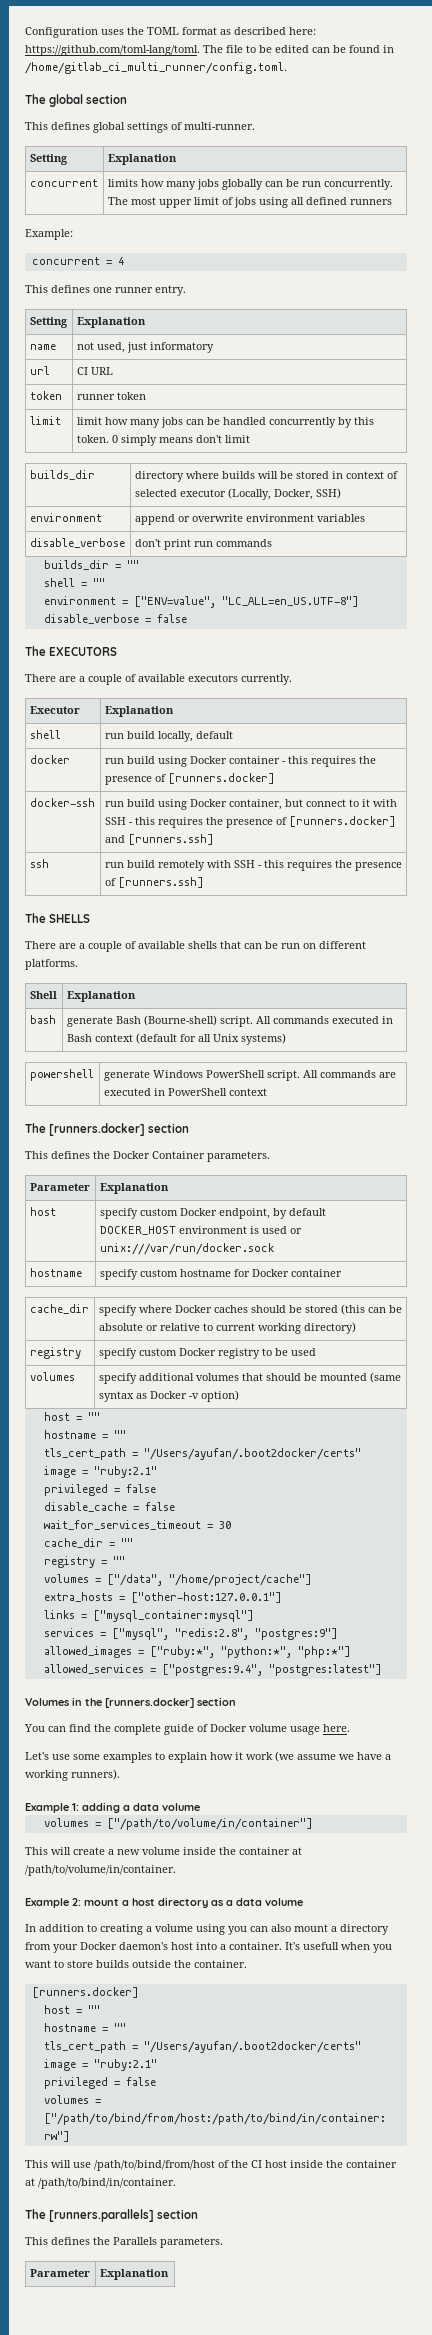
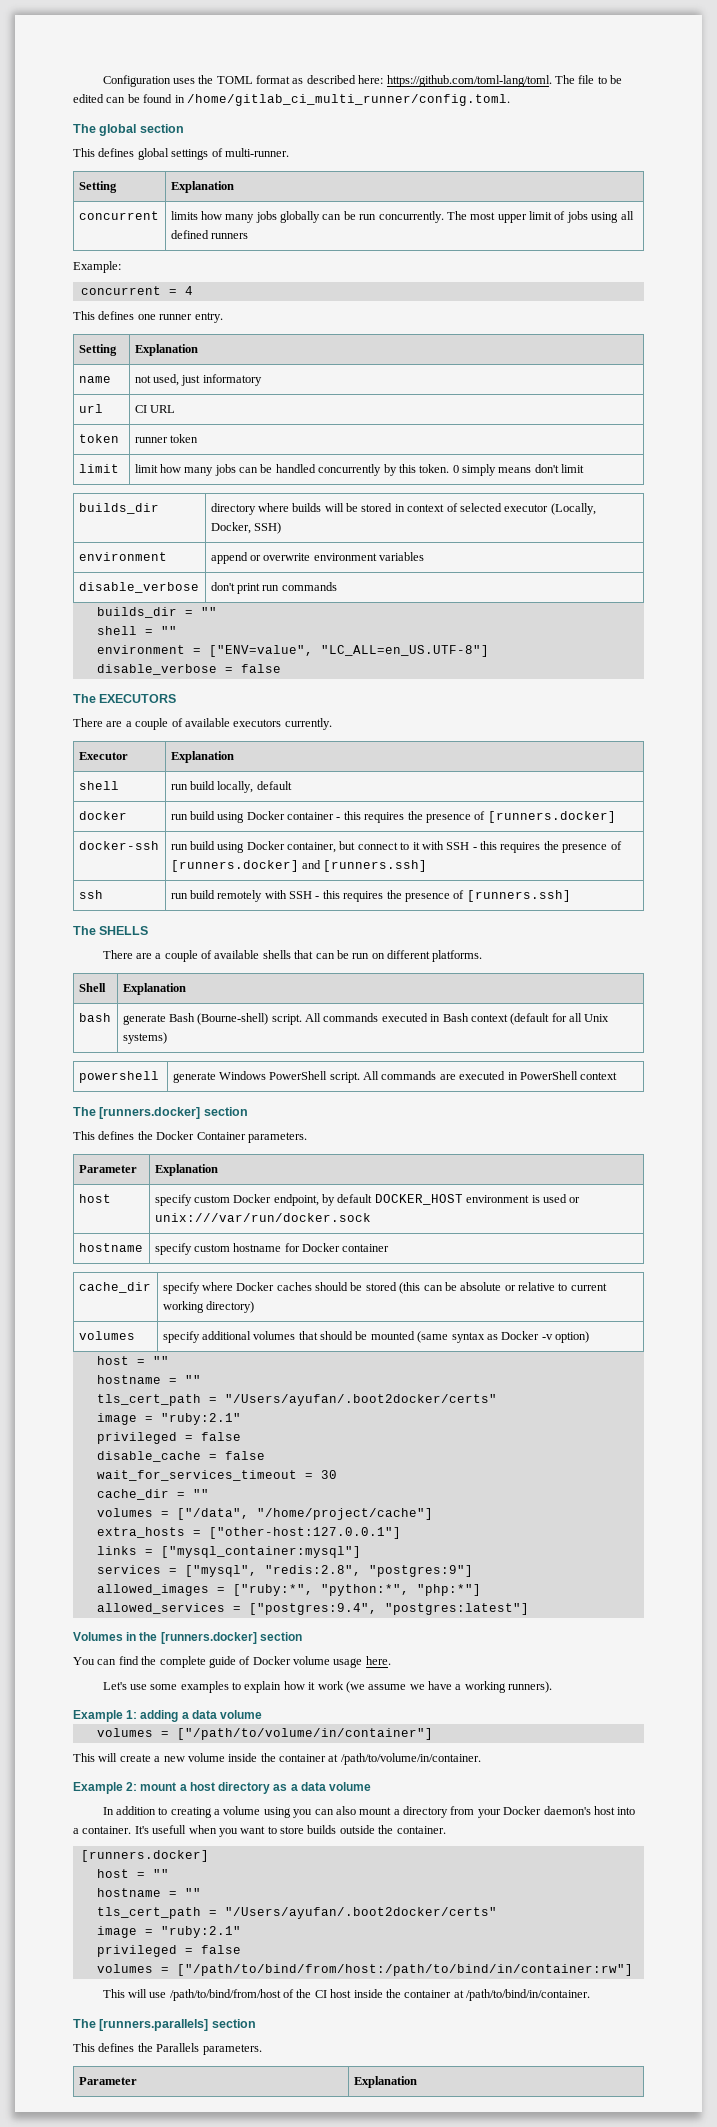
[29,1347,81,1359] [98,1348,316,1359] // registry | specify custom Docker registry to be used -> (254, 1307) none
[43,1556,125,1568] // registry = "" -> (209, 1493) none

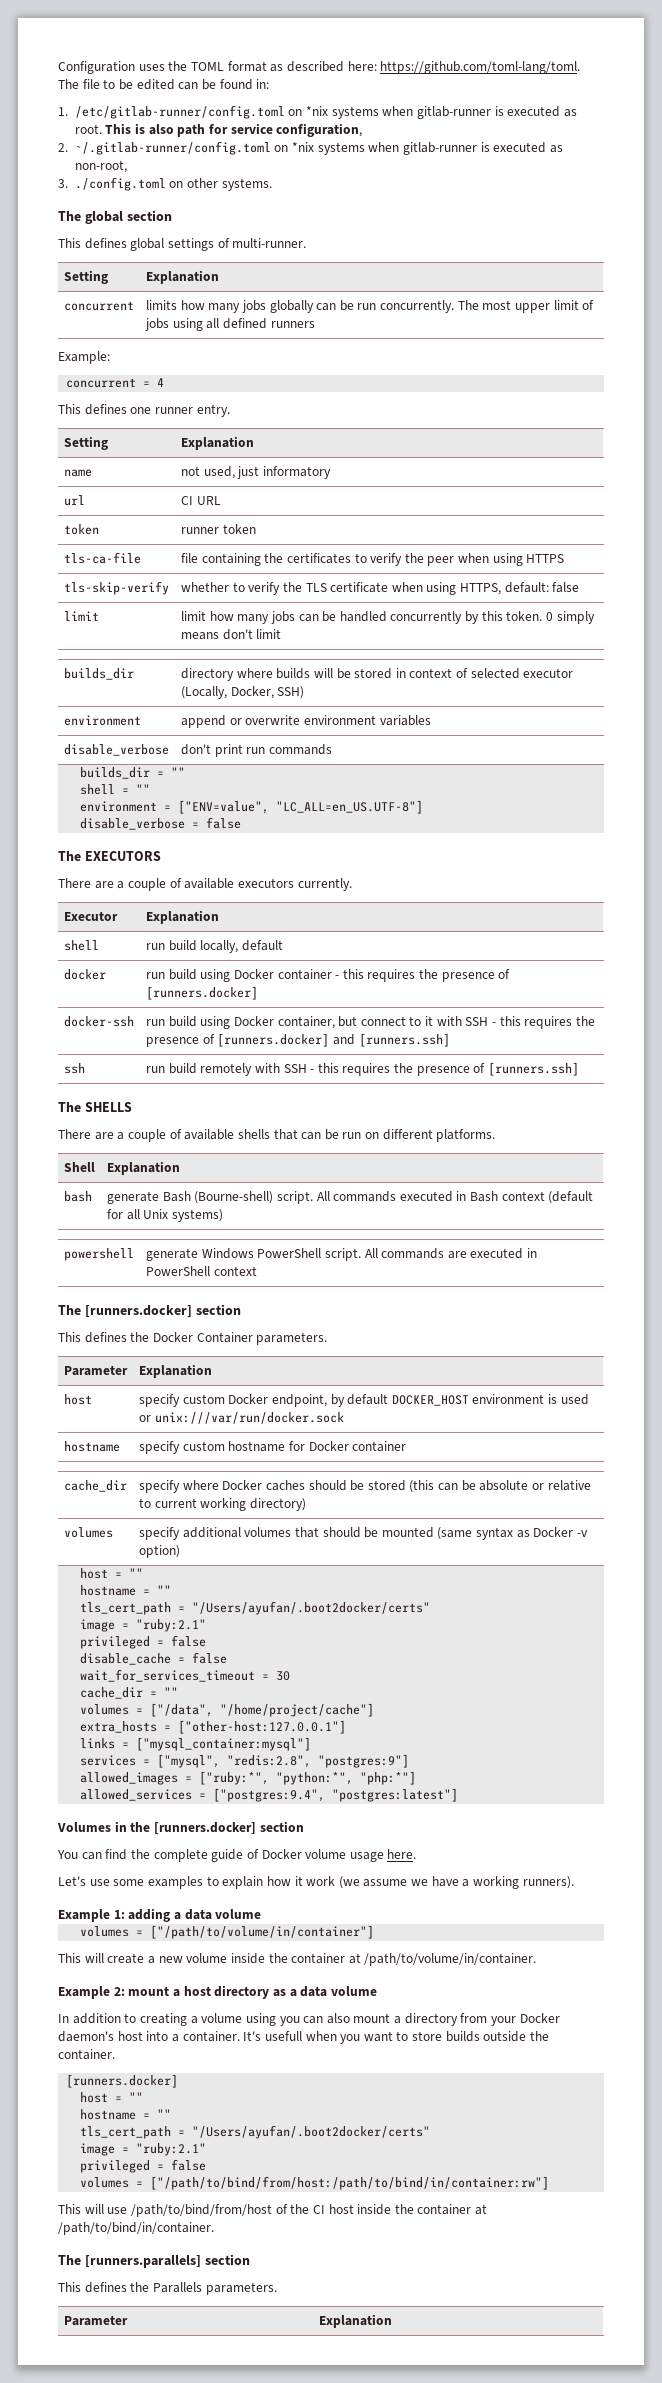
[174,94,510,106] in /home/gitlab_ci_multi_runner/config.toml. -> [256,79,270,89] [58,105,577,119] [74,123,363,137] [58,141,563,155] [74,160,127,173] [58,177,272,191] in: // 1. /etc/gitlab-runner/config.toml on *nix systems when gitlab-runner is executed as root. This is also path for service configuration, // 2. ~/.gitlab-runner/config.toml on *nix systems when gitlab-runner is executed as non-root, // 3. ./config.toml on other systems.
(198, 438) none -> [63,552,141,564] [180,553,565,566] [63,581,169,595] [180,582,580,595] // tls-ca-file | file containing the certificates to verify the peer when using HTTPS // tls-skip-verify | whether to verify the TLS certificate when using HTTPS, default: false

